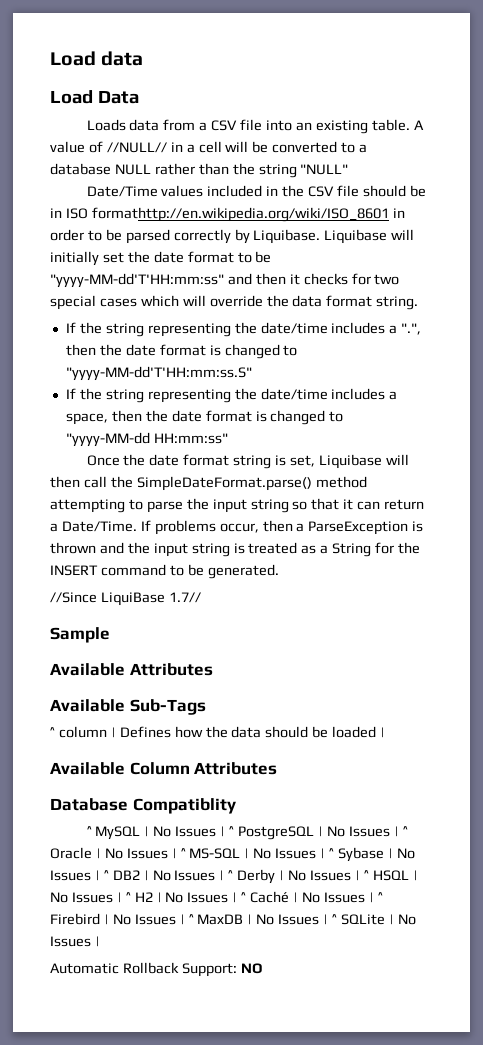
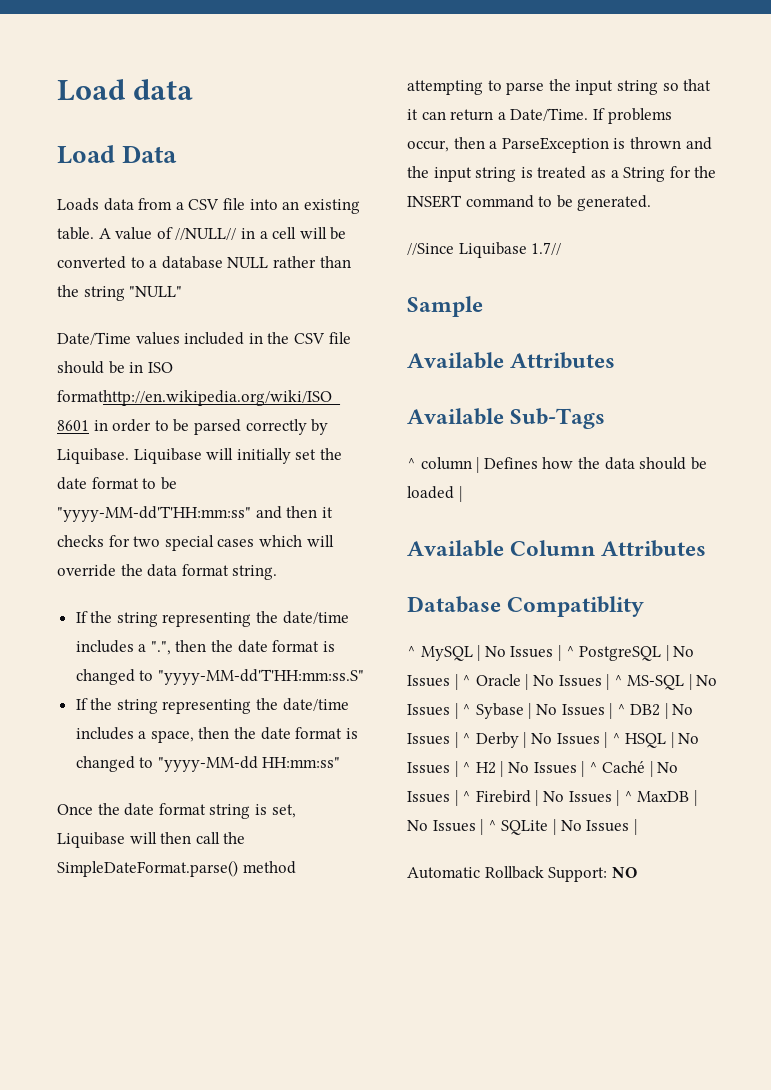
[100,592,165,606] LiquiBase -> [458,242,527,258] Liquibase

